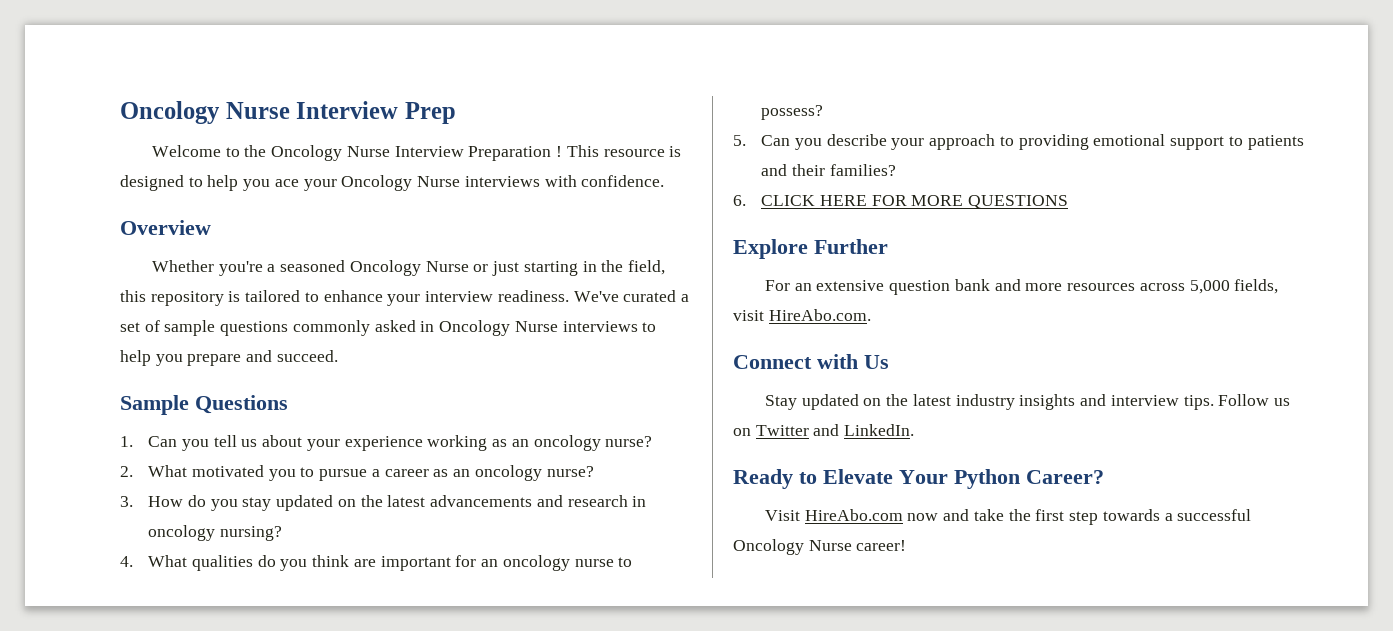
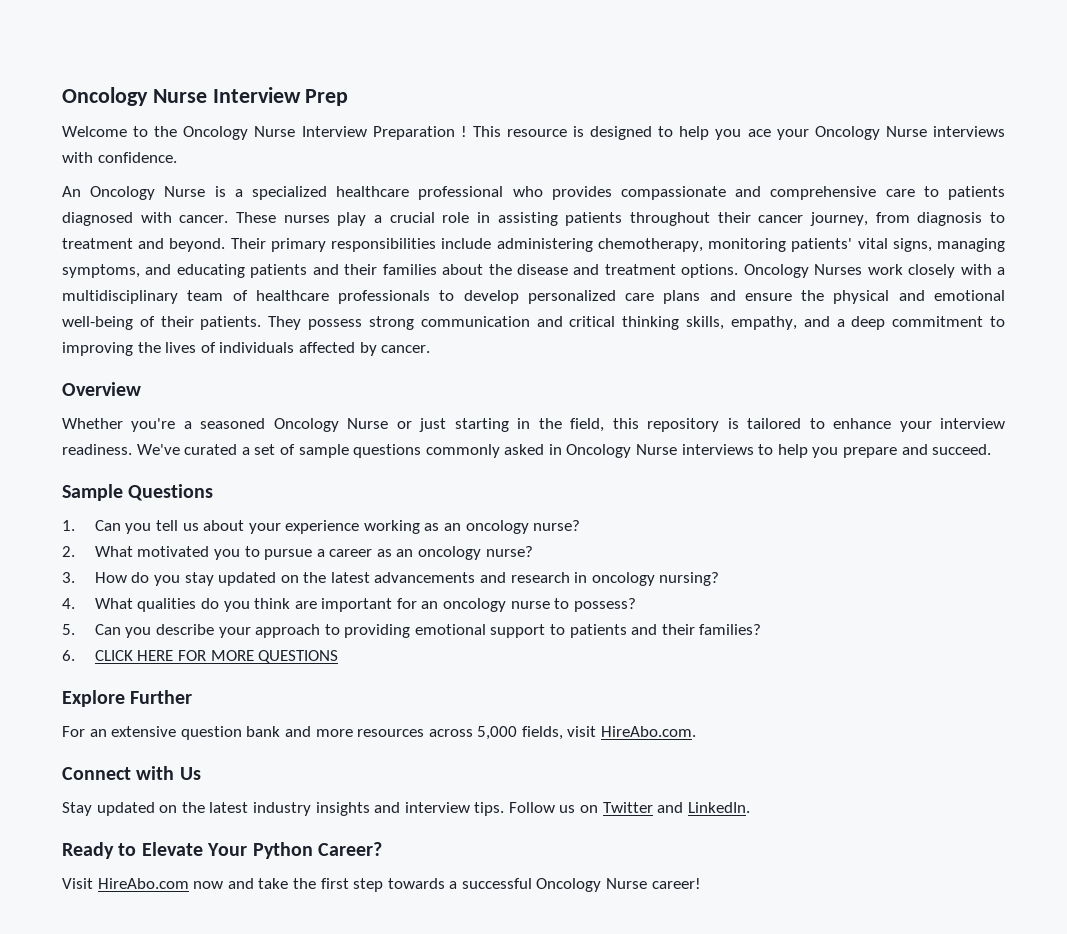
(665, 181) none -> [62,186,1006,200] [62,212,1005,226] [62,238,1005,252] [62,264,1006,278] [62,290,1005,304] [62,316,1006,330] [62,342,431,356] // An Oncology Nurse is a specialized healthcare professional who provides compassionate and comprehensive care to patients diagnosed with cancer. These nurses play a crucial role in assisting patients throughout their cancer journey, from diagnosis to treatment and beyond. Their primary responsibilities include administering chemotherapy, monitoring patients' vital signs, managing symptoms, and educating patients and their families about the disease and treatment options. Oncology Nurses work closely with a multidisciplinary team of healthcare professionals to develop personalized care plans and ensure the physical and emotional well-being of their patients. They possess strong communication and critical thinking skills, empathy, and a deep commitment to improving the lives of individuals affected by cancer.

